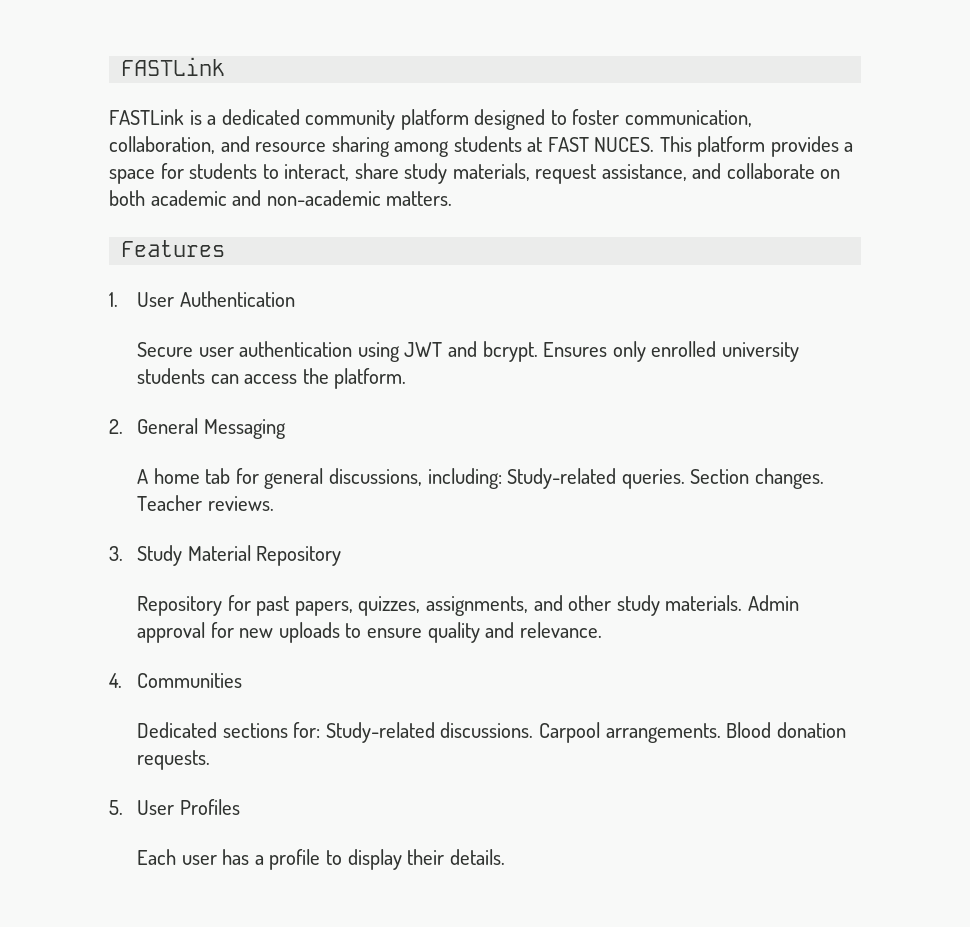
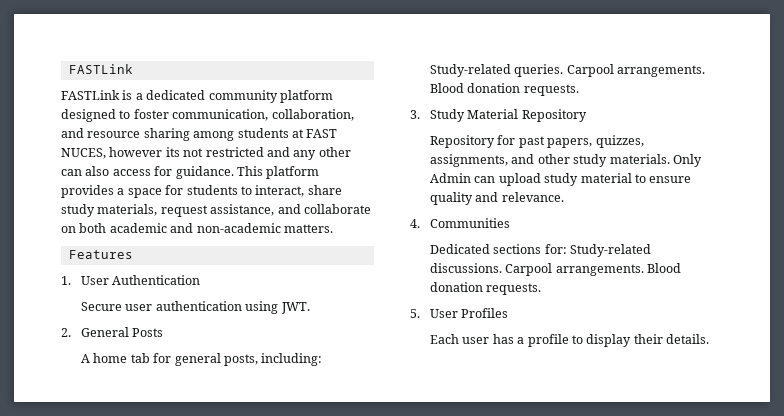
[594,137,655,152] NUCES. -> [61,147,351,160] [61,166,234,179] NUCES, however its not restricted and any other can also access for guidance.
[404,341,799,362] [137,368,407,389] JWT and bcrypt. Ensures only enrolled university students can access the platform. -> [280,302,310,314] JWT.
[203,419,286,439] Messaging -> [132,328,164,337] Posts
[328,468,422,486] discussions, -> [223,354,258,366] posts,
[690,468,824,489] [137,495,274,511] Section changes. Teacher reviews. -> [566,64,706,77] [430,83,579,96] Carpool arrangements. Blood donation requests.
[747,595,799,611] [137,622,340,643] Admin approval for new uploads -> [672,154,702,167] [430,173,632,186] Only Admin can upload study material

